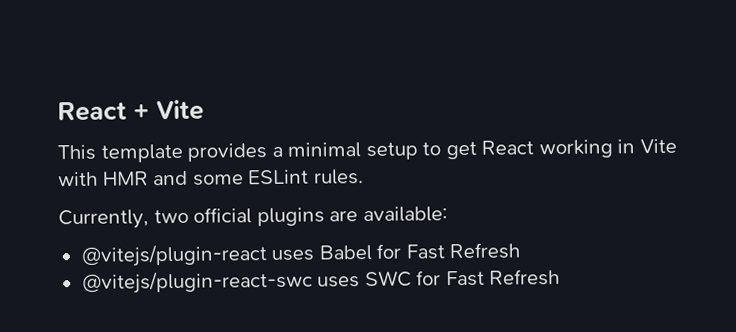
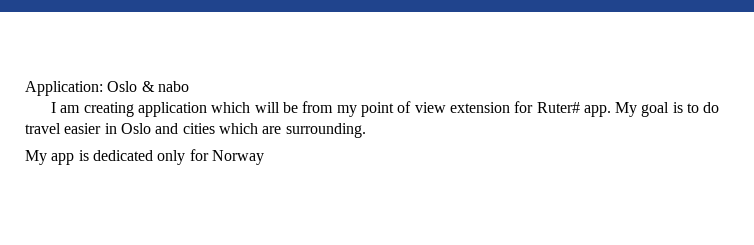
[57,99,205,122] [57,138,677,163] [58,169,364,187] [58,206,448,230] [80,242,521,267] [81,269,561,294] React + Vite // This template provides a minimal setup to get React working in Vite with HMR and some ESLint rules. // Currently, two official plugins are available: // @vitejs/plugin-react uses Babel for Fast Refresh // @vitejs/plugin-react-swc uses SWC for Fast Refresh -> [25,81,189,96] [51,101,720,117] [25,123,366,138] [25,149,264,165] Application: Oslo & nabo // I am creating application which will be from my point of view extension for Ruter# app. My goal is to do travel easier in Oslo and cities which are surrounding. // My app is dedicated only for Norway

